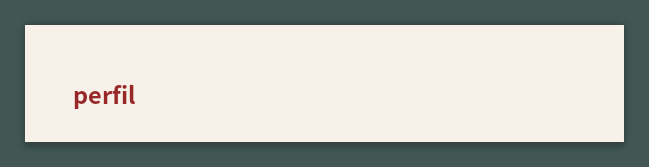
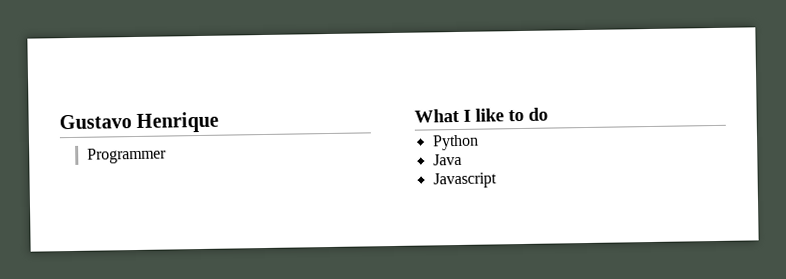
[73,84,135,109] perfil -> [59,111,220,133] [86,147,167,164] [414,107,548,123] [431,134,479,151] [432,153,462,166] [432,172,497,189] Gustavo Henrique // Programmer // What I like to do // Python // Java // Javascript

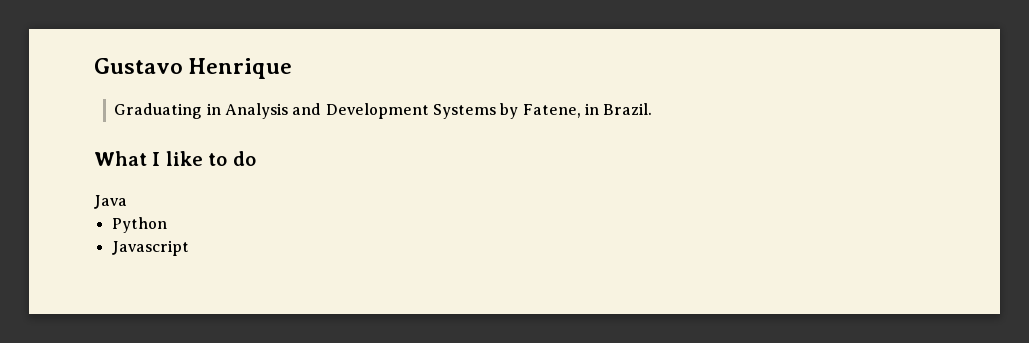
[86,147,167,164] Programmer -> [114,103,653,119] Graduating in Analysis and Development Systems by Fatene, in Brazil.
(548, 114) none -> [94,195,127,209] // Java
[432,153,462,166] // Java -> (167, 225) none

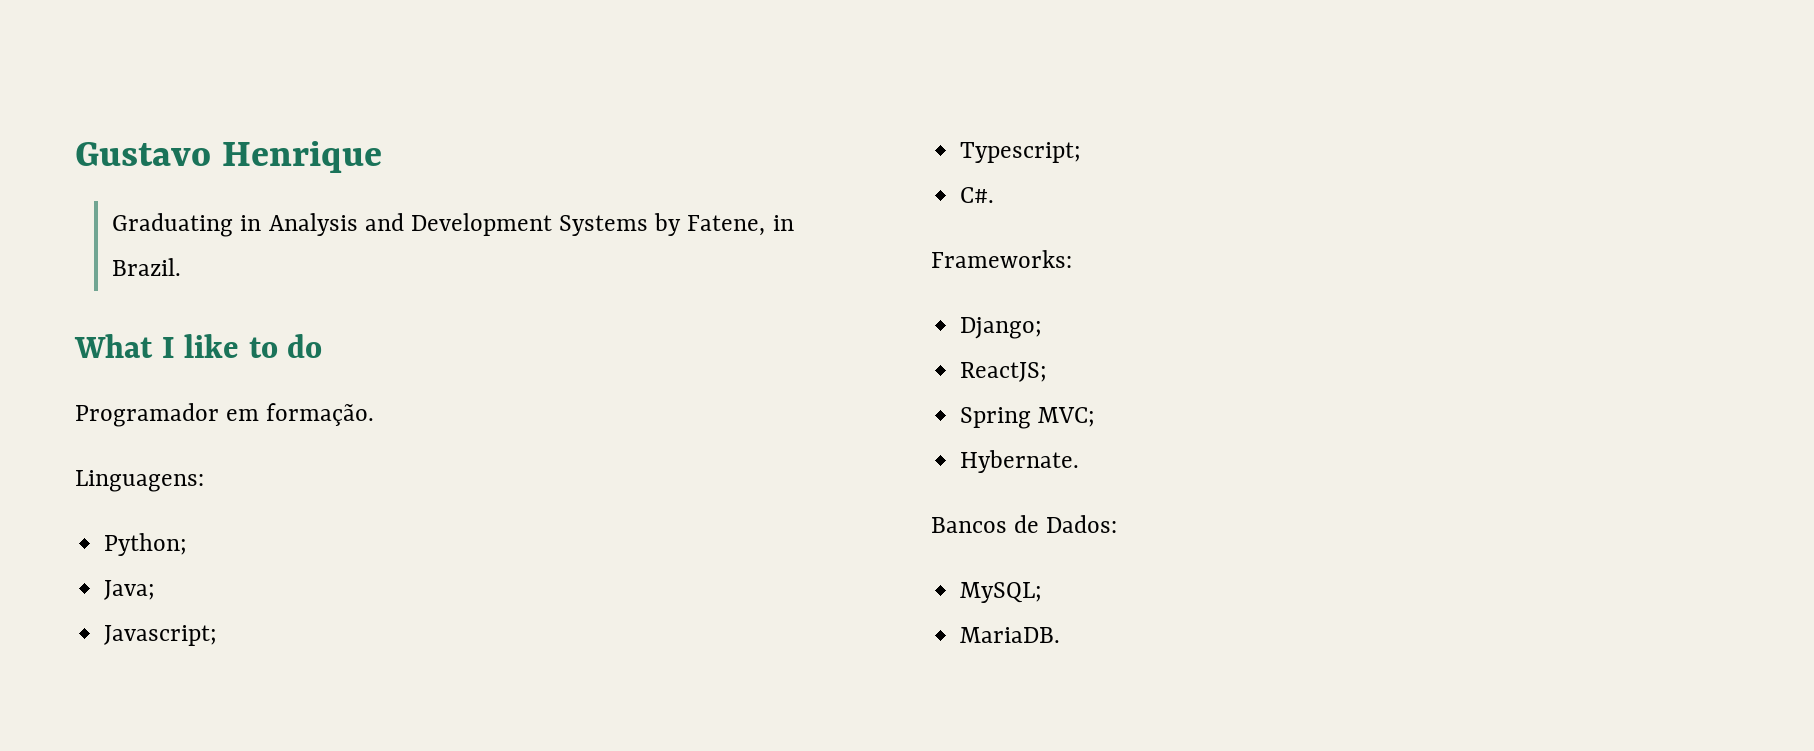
[94,195,127,209] [111,217,167,233] [111,240,189,256] Java // Python // Javascript -> [75,403,375,427] [75,470,204,492] [104,533,188,556] [104,580,156,600] [104,625,218,646] [960,142,1082,163] [960,187,995,203] [931,250,1072,268] [960,317,1043,339] [960,362,1048,382] [960,407,1096,429] [960,450,1080,473] [931,515,1118,533] [960,582,1043,603] [960,627,1061,643] Programador em formação. // Linguagens: // Python; // Java; // Javascript; // Typescript; // C#. // Frameworks: // Django; // ReactJS; // Spring MVC; // Hybernate. // Bancos de Dados: // MySQL; // MariaDB.

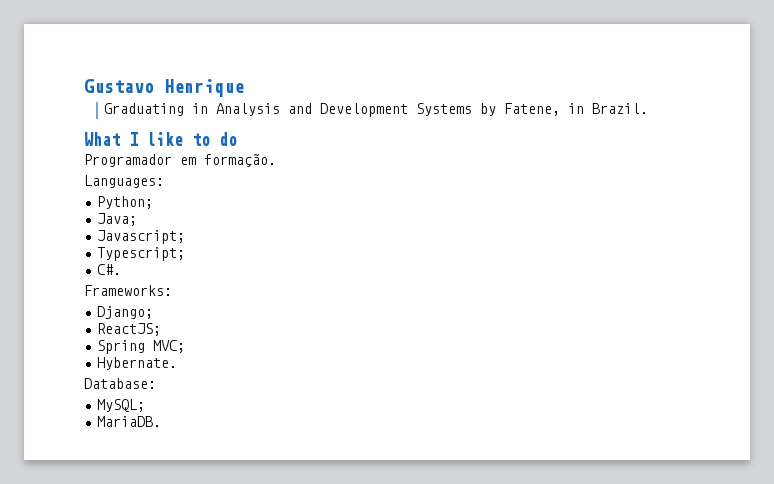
[75,470,204,492] Linguagens: -> [84,175,164,188] Languages:
[931,515,1118,533] Bancos de Dados: -> [84,378,156,389] Database:

